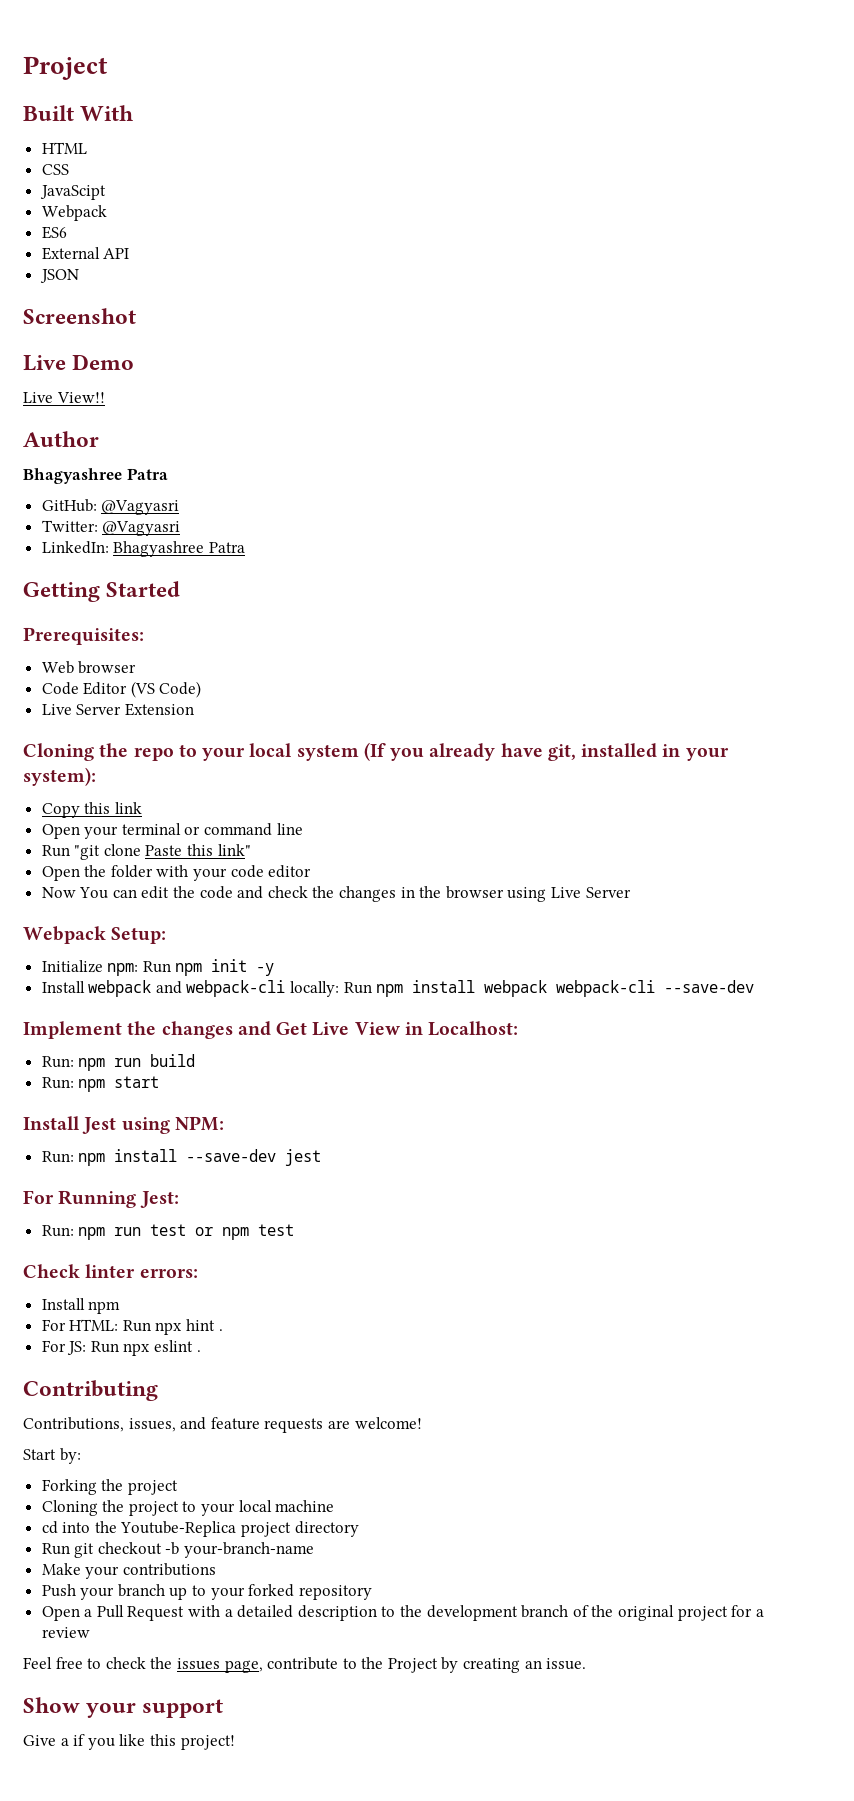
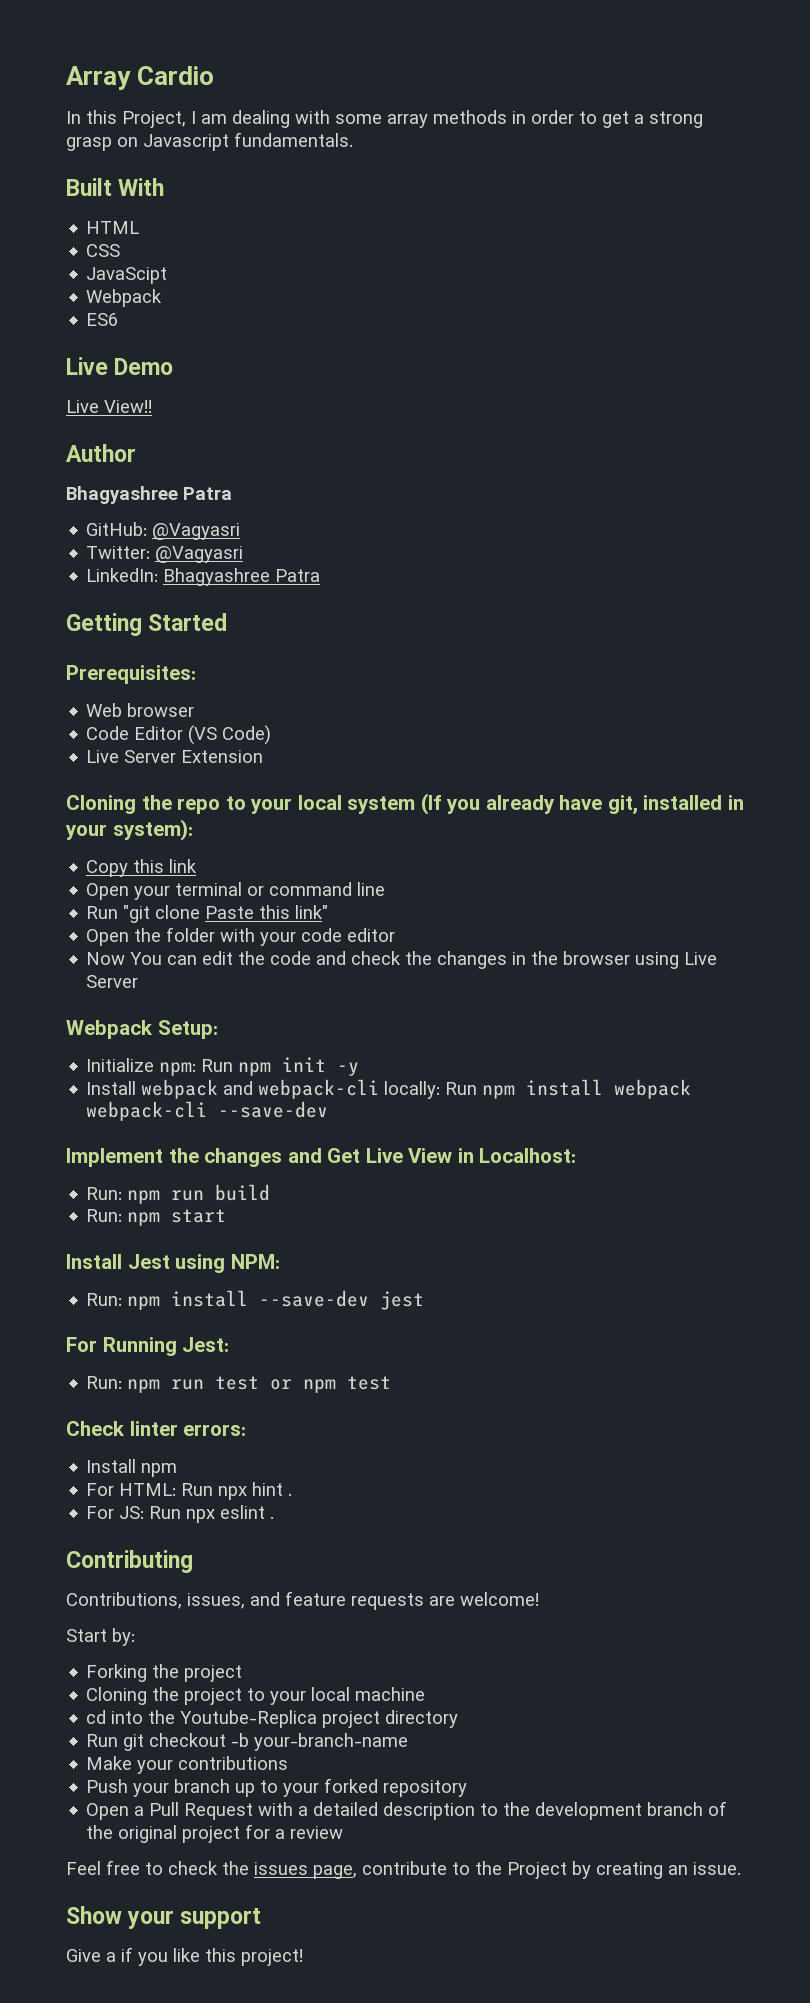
[23,56,108,80] Project -> [66,66,215,90] [66,110,703,128] [66,132,353,151] Array Cardio // In this Project, I am dealing with some array methods in order to get a strong grasp on Javascript fundamentals.
[41,247,130,260] [39,269,79,283] [23,308,136,324] // External API // JSON // Screenshot -> (119, 319) none

